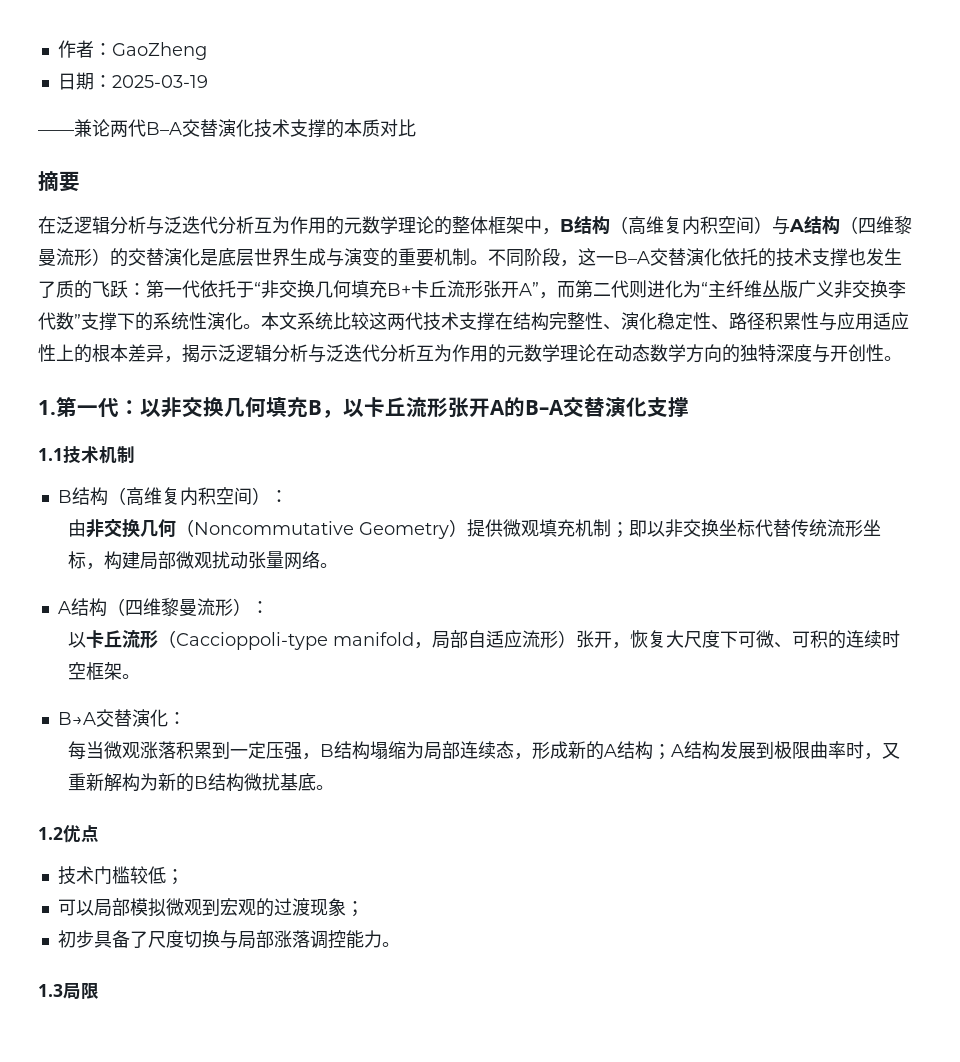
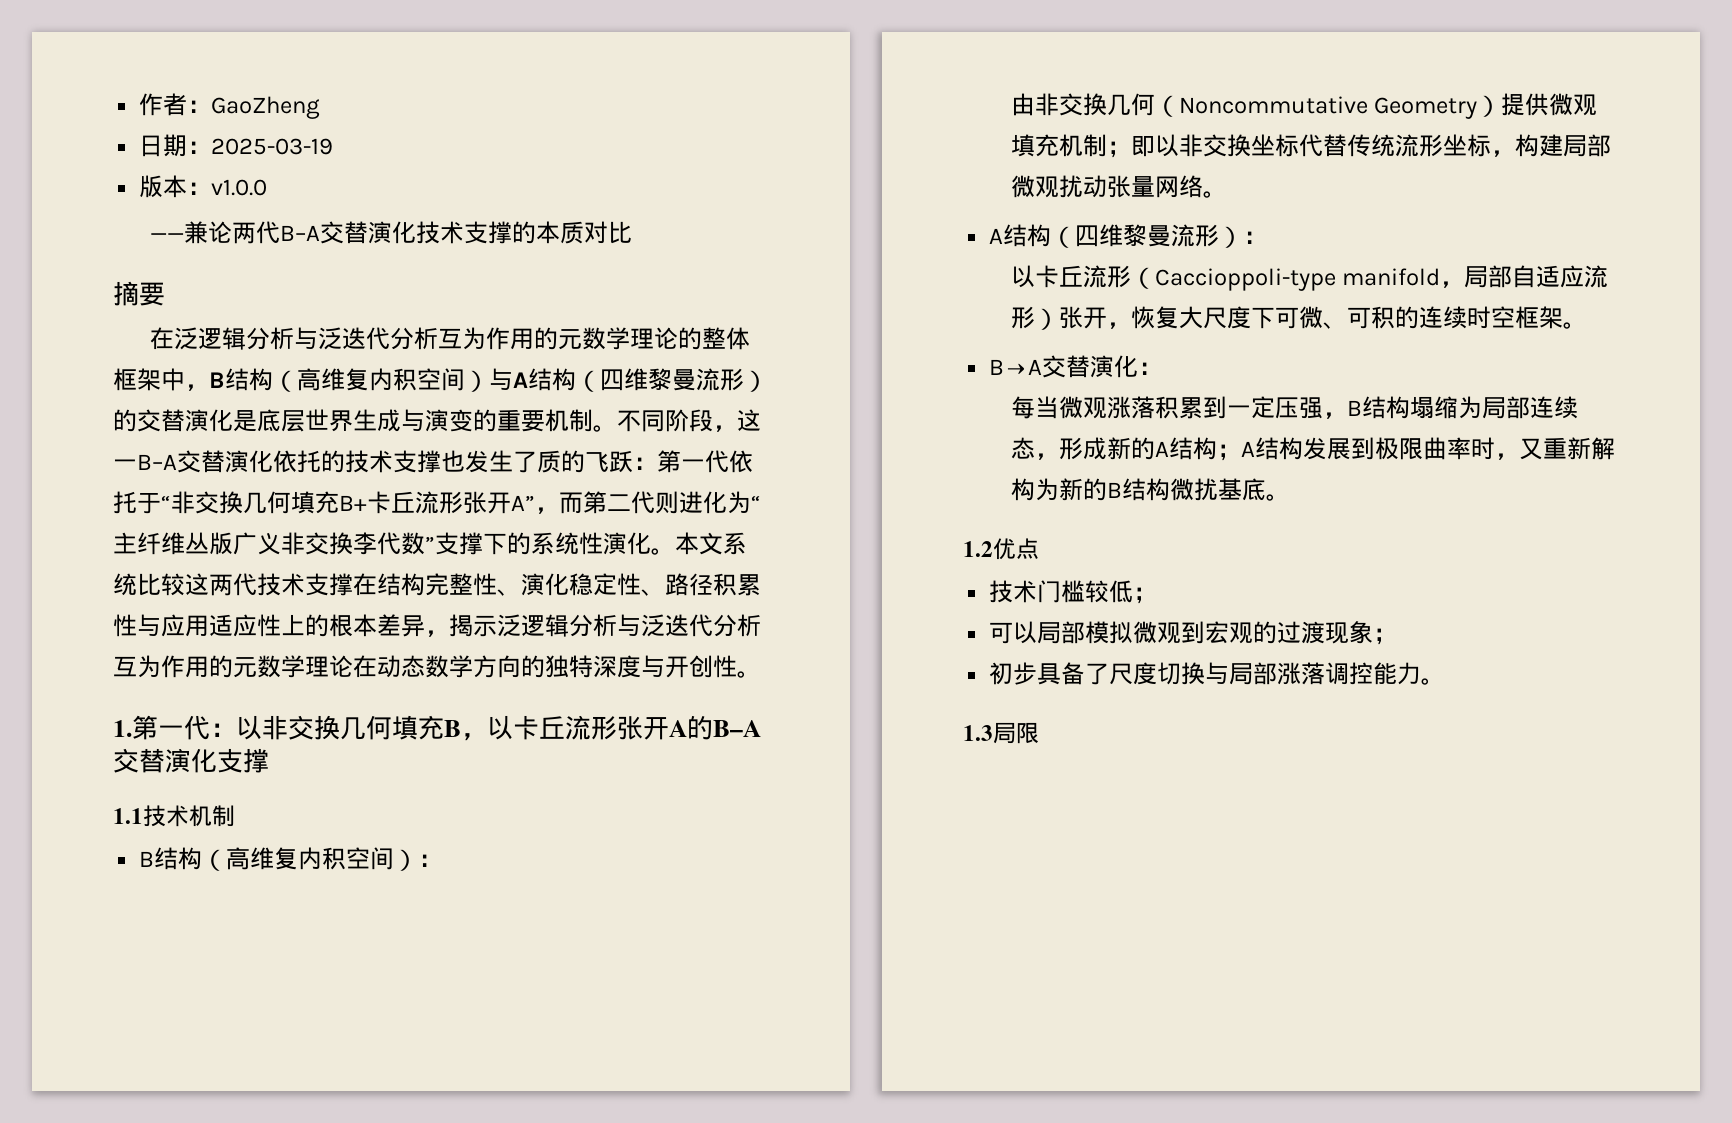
(208, 81) none -> [139,175,268,198] // 版本：v1.0.0

